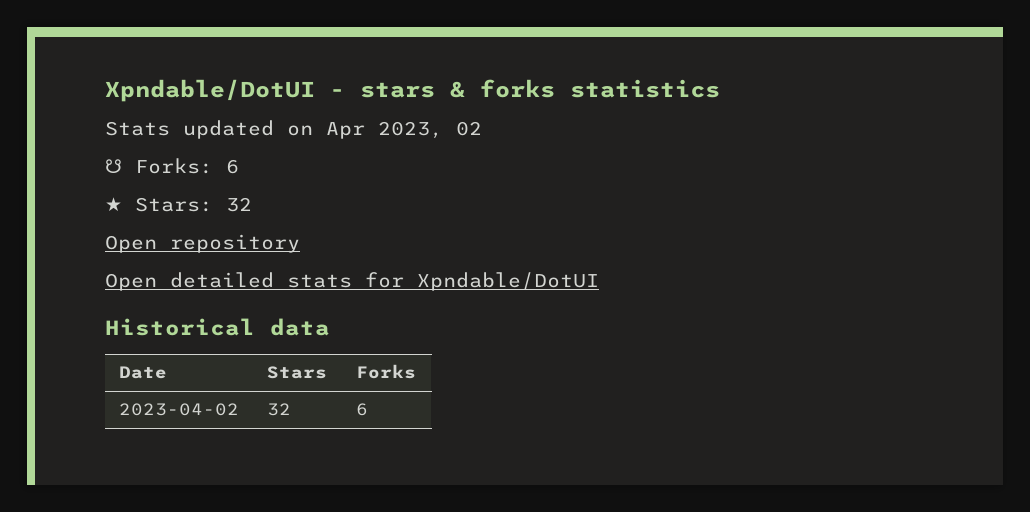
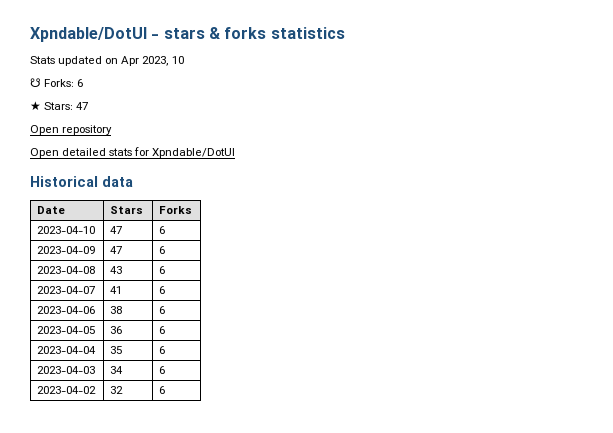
[456,121,482,136] 02 -> [171,56,184,64] 10
[226,197,252,212] 32 -> [76,102,89,110] 47
(416, 371) none -> [37,226,96,234] [110,226,123,234] [159,226,166,234] [37,246,96,254] [110,246,123,254] [159,246,166,254] [37,266,96,274] [110,266,123,274] [159,266,166,274] [37,286,96,294] [110,286,123,294] [159,286,166,294] [37,306,96,314] [110,306,123,314] [159,306,166,314] [37,326,96,334] [110,326,123,334] [159,326,166,334] [37,346,97,354] [110,346,123,354] [159,346,166,354] [37,366,96,374] [110,366,124,374] [159,366,166,374] // 2023-04-10 | 47 | 6 // 2023-04-09 | 47 | 6 // 2023-04-08 | 43 | 6 // 2023-04-07 | 41 | 6 // 2023-04-06 | 38 | 6 // 2023-04-05 | 36 | 6 // 2023-04-04 | 35 | 6 // 2023-04-03 | 34 | 6

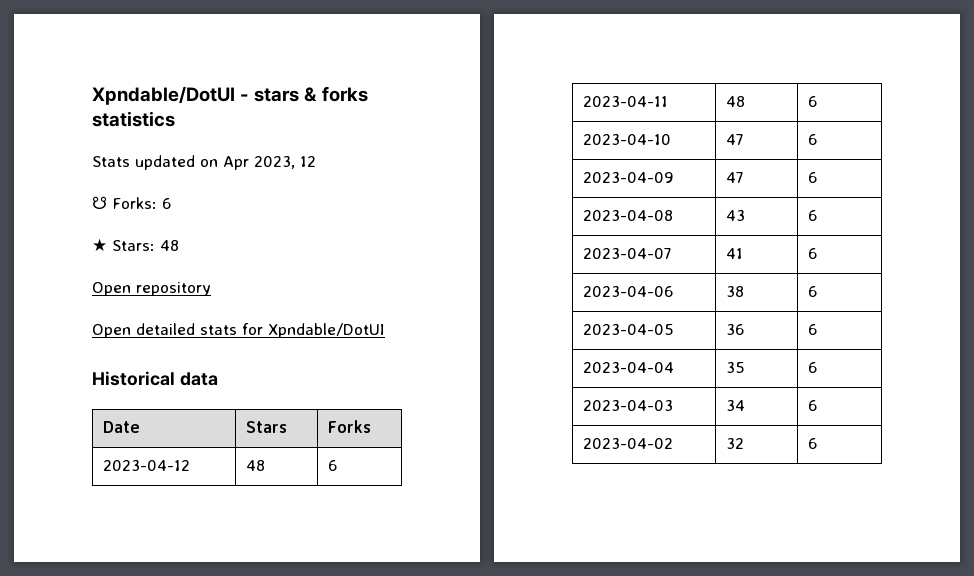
[171,56,184,64] 10 -> [300,156,316,167] 12
[76,102,89,110] 47 -> [160,240,179,251] 48
(193, 210) none -> [103,460,191,471] [246,460,266,471] [328,460,338,471] [583,96,669,107] [726,96,746,107] [808,96,818,107] // 2023-04-12 | 48 | 6 // 2023-04-11 | 48 | 6

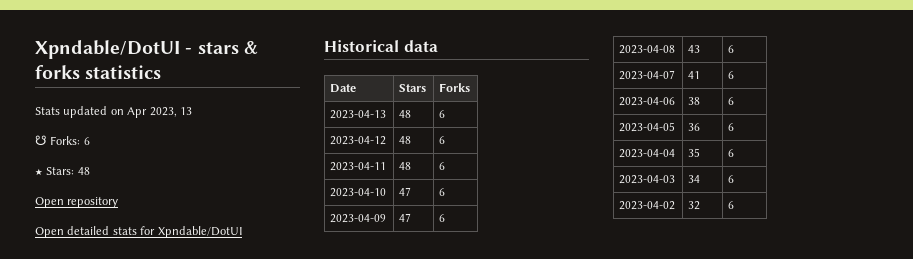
[300,156,316,167] 12 -> [179,107,192,115] 13
(372, 426) none -> [330,110,387,119] [399,110,412,118] [439,110,446,118] // 2023-04-13 | 48 | 6

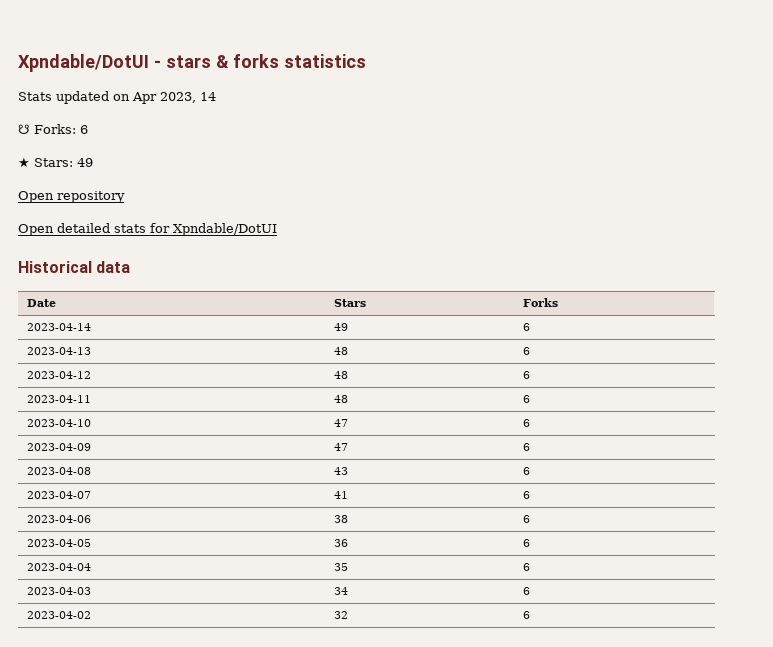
[179,107,192,115] 13 -> [200,92,216,101] 14
[77,167,90,175] 48 -> [77,158,93,167] 49
(471, 87) none -> [26,323,91,331] [333,323,348,331] [522,323,530,331] // 2023-04-14 | 49 | 6

